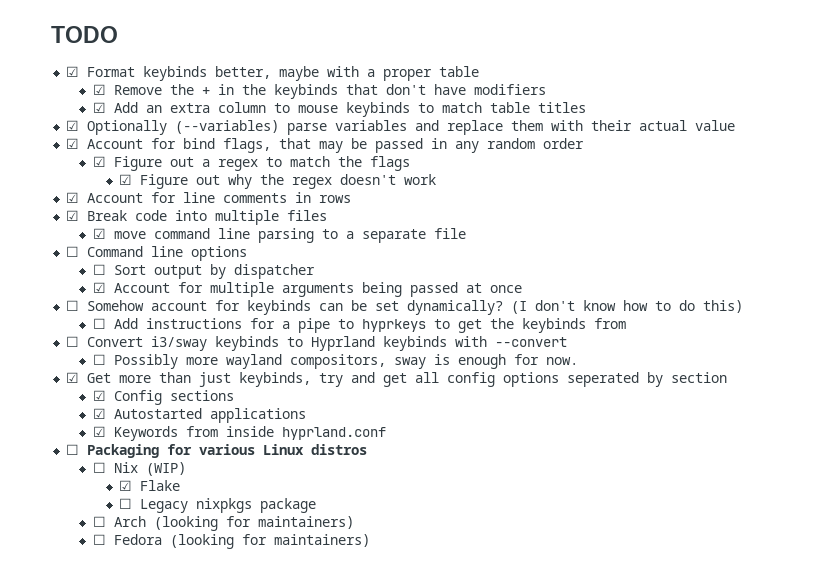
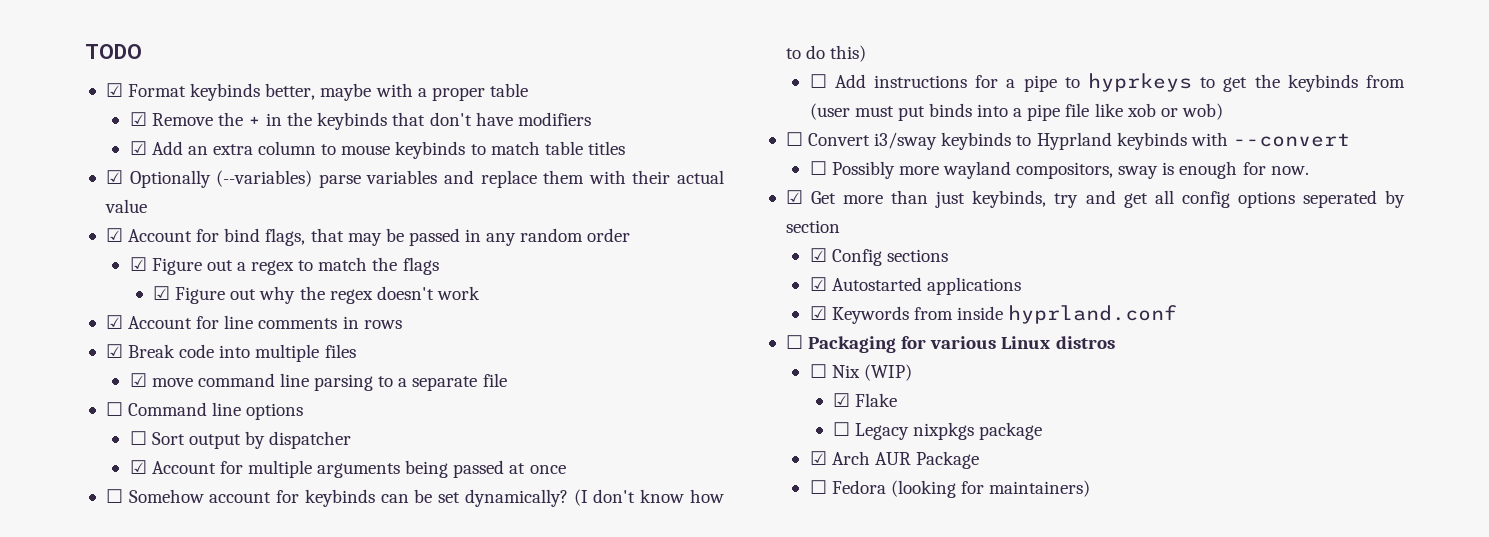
(626, 323) none -> [809,103,1223,121] (user must put binds into a pipe file like xob or wob)
[92,516,354,531] ☐ Arch (looking for maintainers) -> [809,451,979,469] ☑ Arch AUR Package

